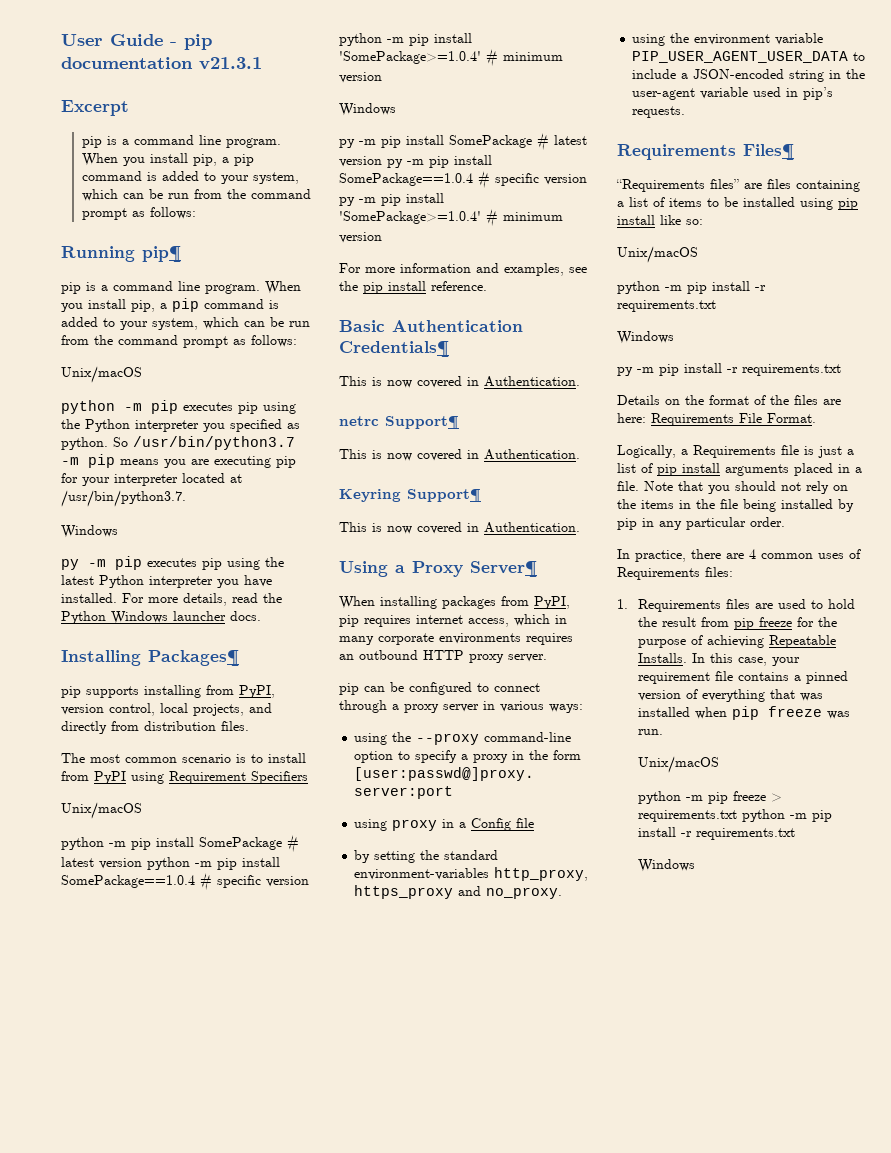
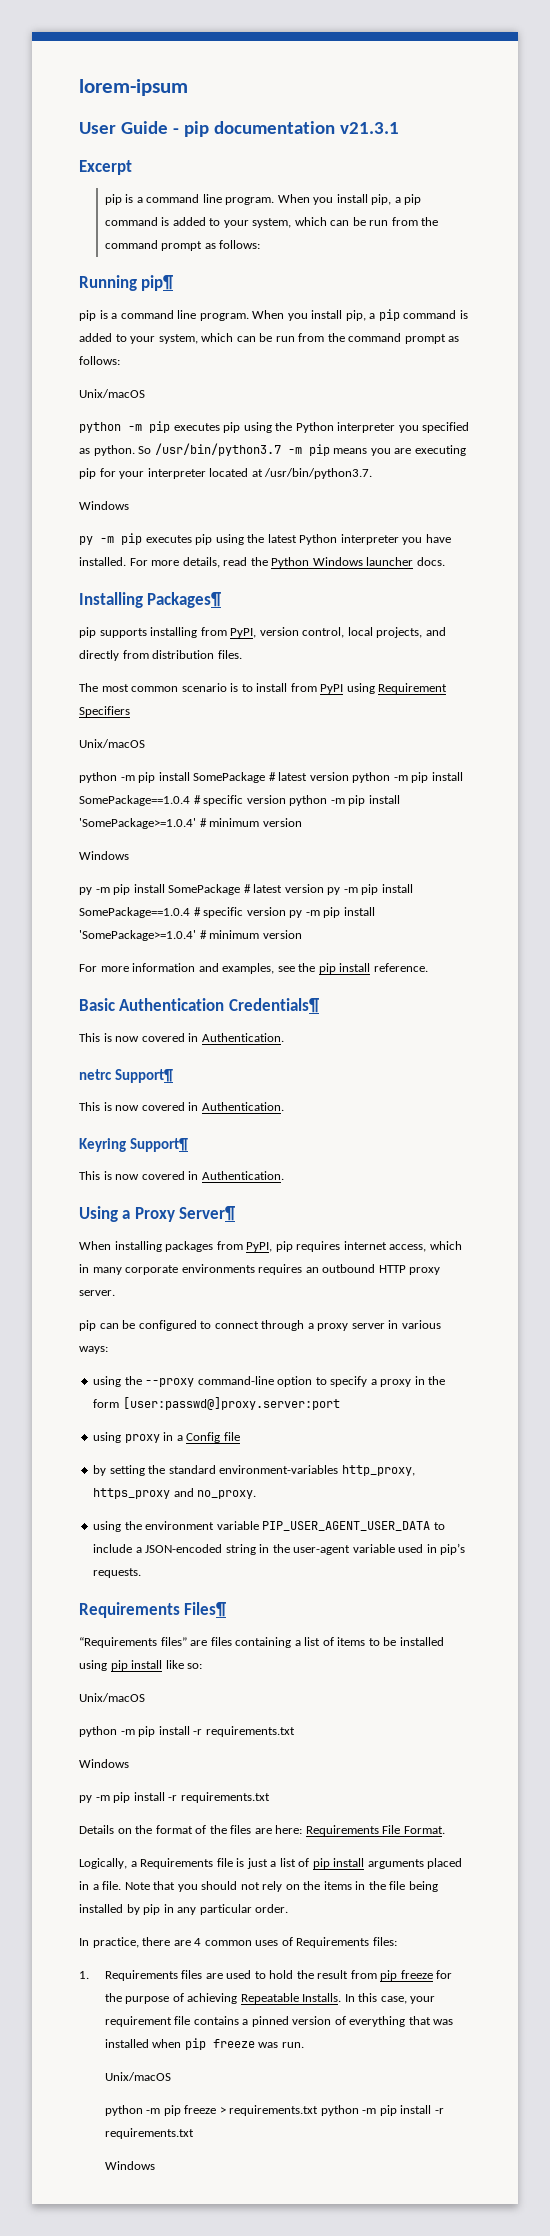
(61, 40) none -> [79,79,188,96] lorem-ipsum //

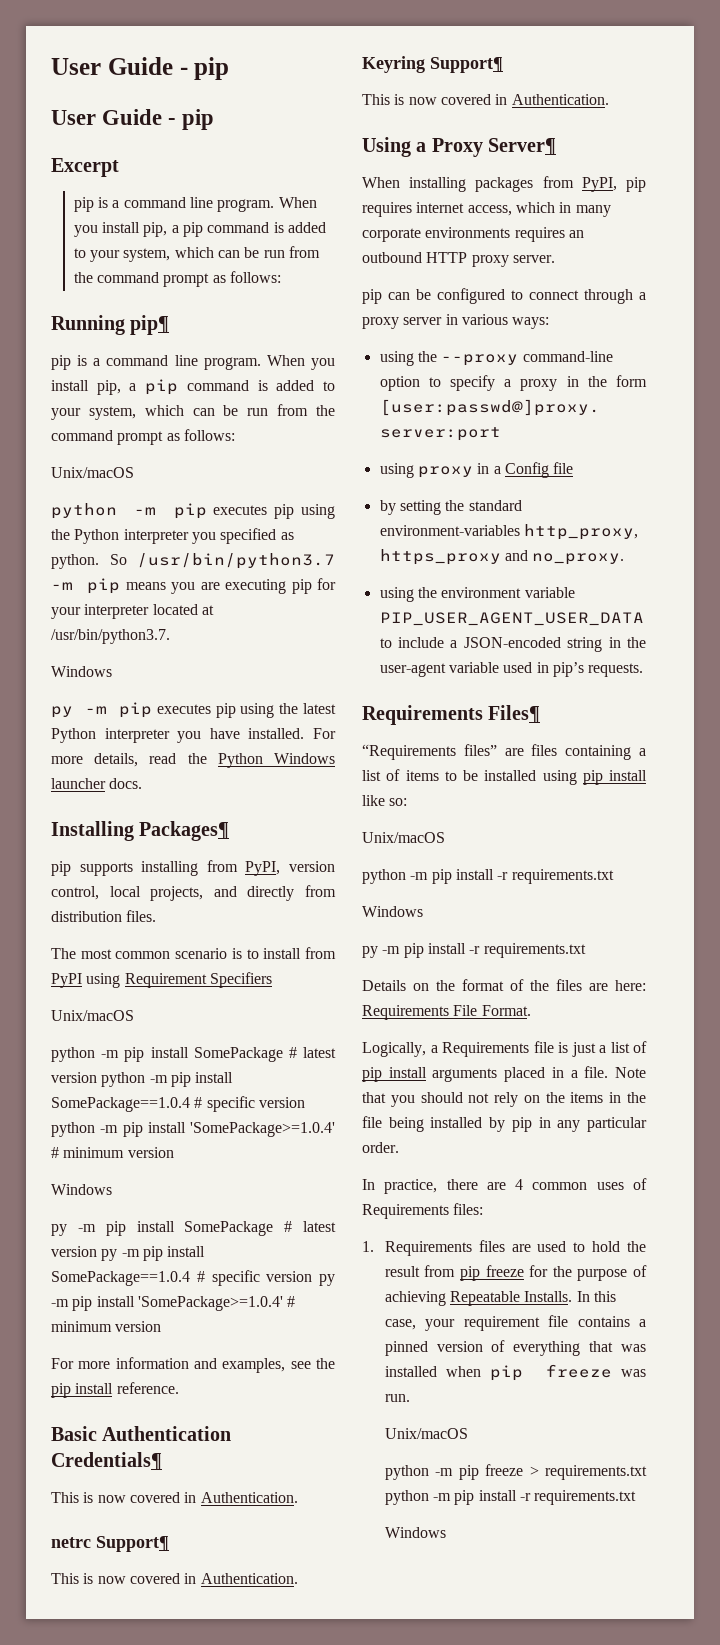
[79,79,188,96] [79,121,399,137] lorem-ipsum // User Guide - pip documentation v21.3.1 -> [51,57,230,80] [51,109,215,130] User Guide - pip // User Guide - pip

